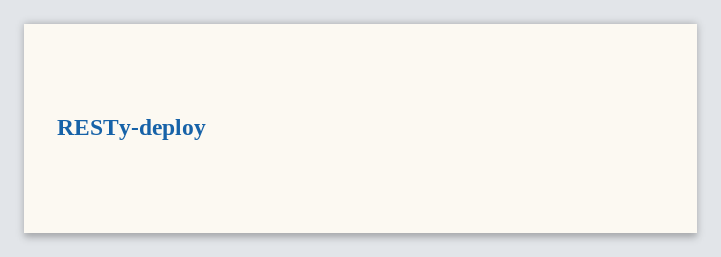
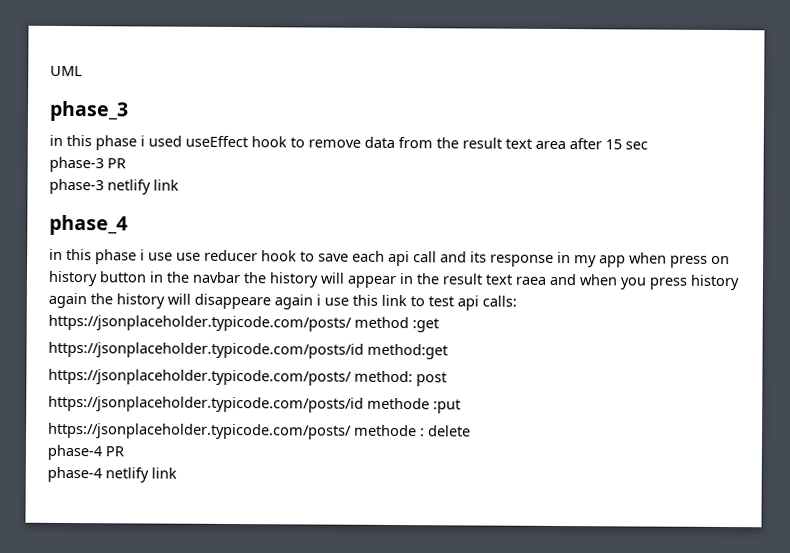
[57,119,206,140] RESTy-deploy -> [50,65,83,77] [49,100,129,122] [49,134,648,151] [49,156,126,173] [49,178,179,195] [49,214,128,236] [49,248,730,268] [48,270,740,291] [48,292,517,311] [48,314,439,333] [48,341,448,360] [48,368,447,387] [48,395,461,414] [48,422,471,440] [47,444,124,461] [47,466,177,483] UML // phase_3 // in this phase i used useEffect hook to remove data from the result text area after 15 sec // phase-3 PR // phase-3 netlify link // phase_4 // in this phase i use use reducer hook to save each api call and its response in my app when press on history button in the navbar the history will appear in the result text raea and when you press history again the history will disappeare again i use this link to test api calls: https://jsonplaceholder.typicode.com/posts/ method :get // https://jsonplaceholder.typicode.com/posts/id method:get // https://jsonplaceholder.typicode.com/posts/ method: post // https://jsonplaceholder.typicode.com/posts/id methode :put // https://jsonplaceholder.typicode.com/posts/ methode : delete // phase-4 PR // phase-4 netlify link

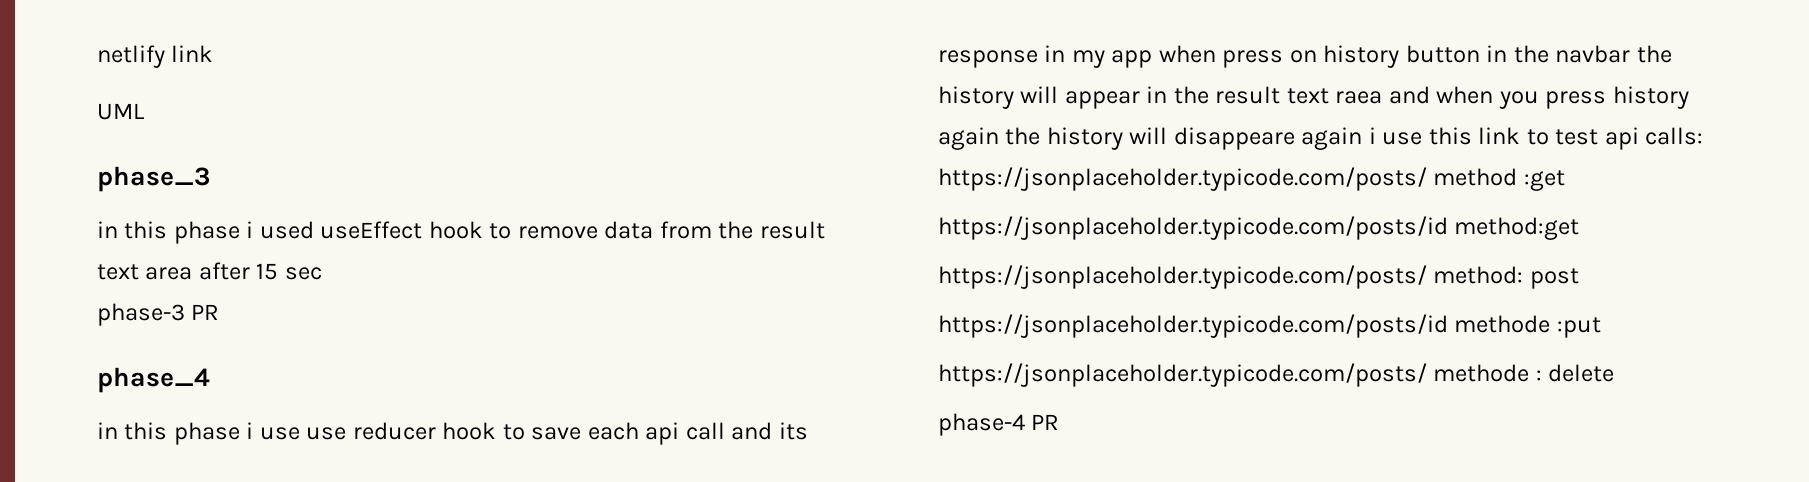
(50, 71) none -> [97,45,214,68] netlify link //
[49,178,179,195] // phase-3 netlify link -> (220, 312) none
[47,466,177,483] // phase-4 netlify link -> (1060, 422) none

